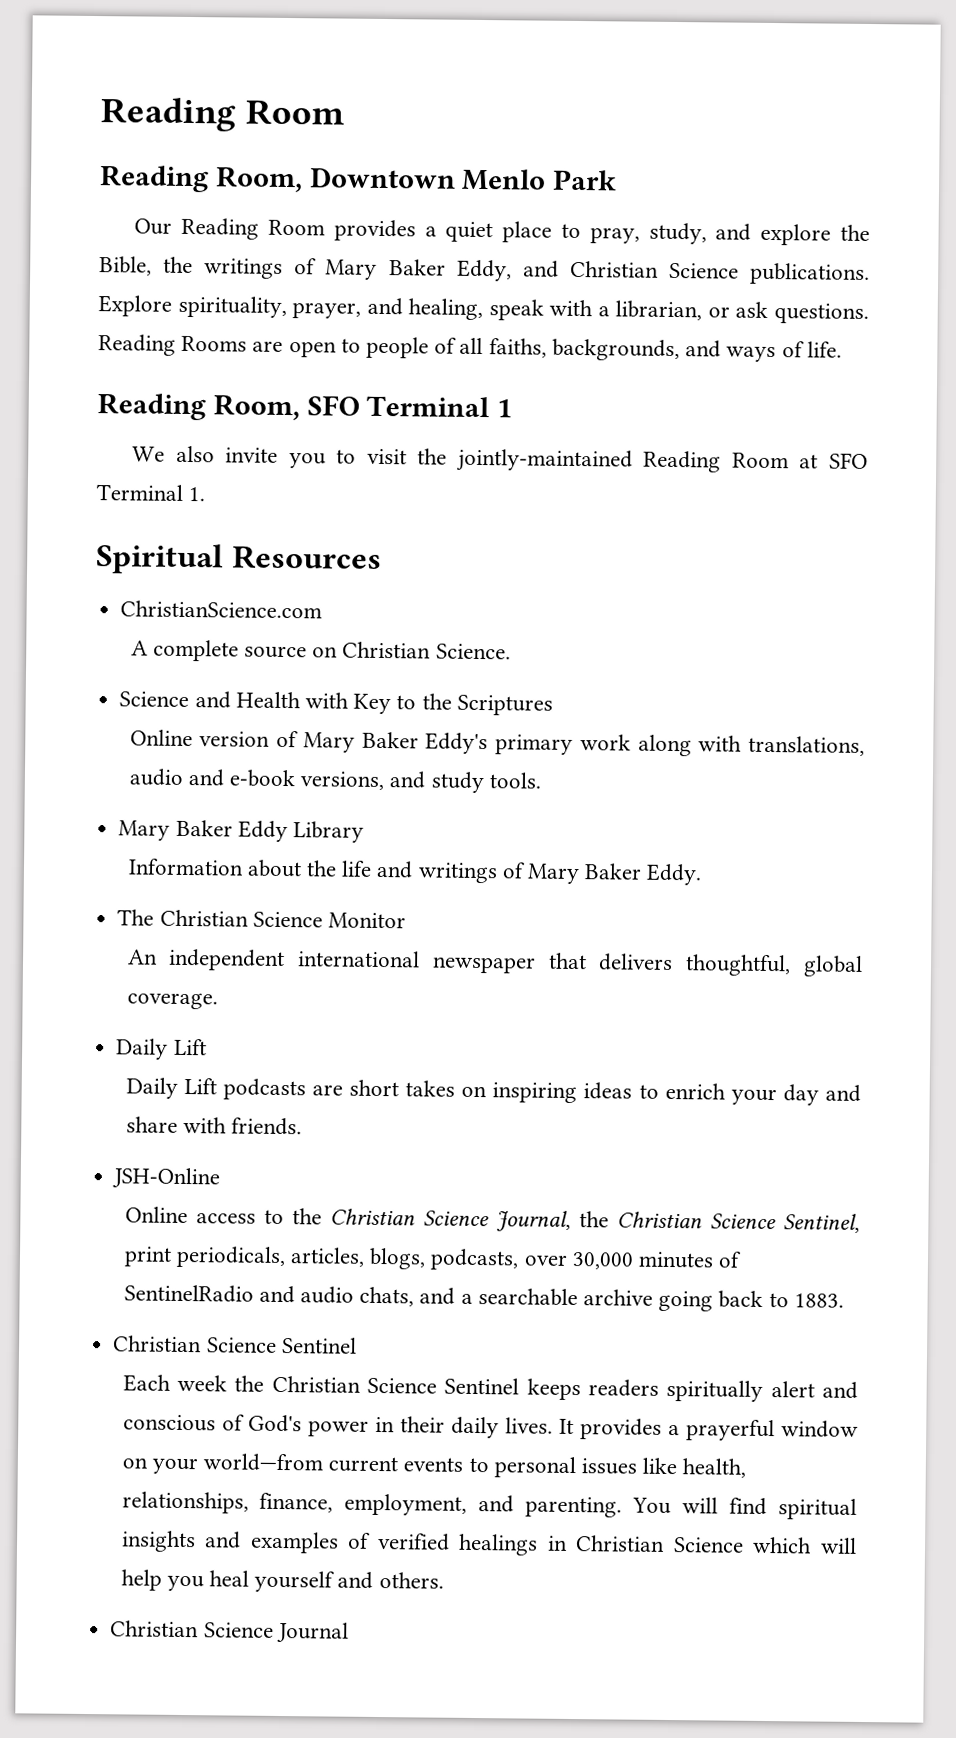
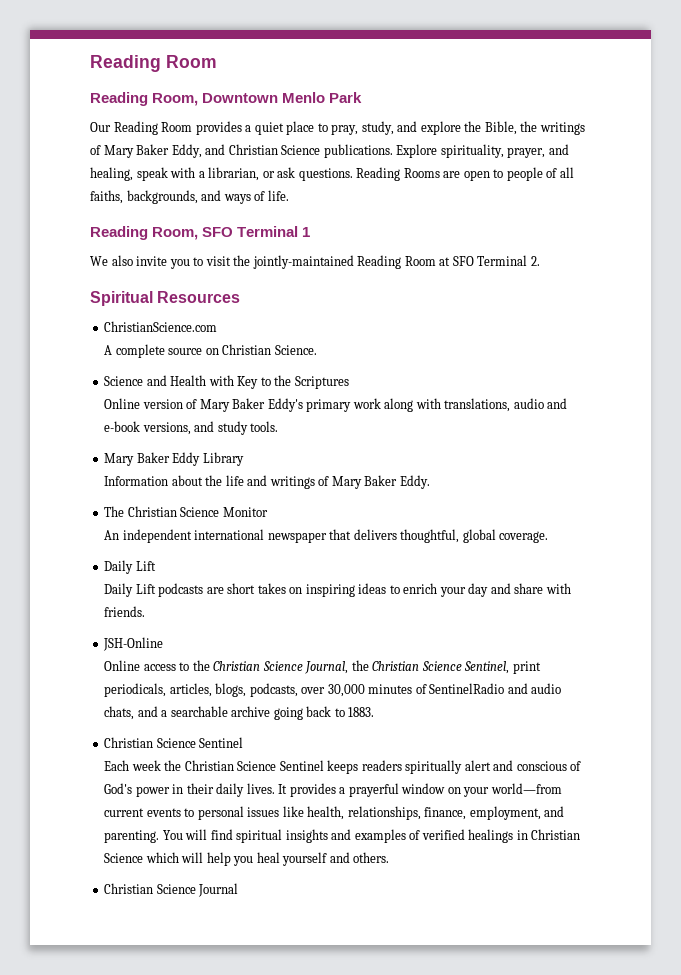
[188,487,206,502] 1. -> [530,256,540,266] 2.

